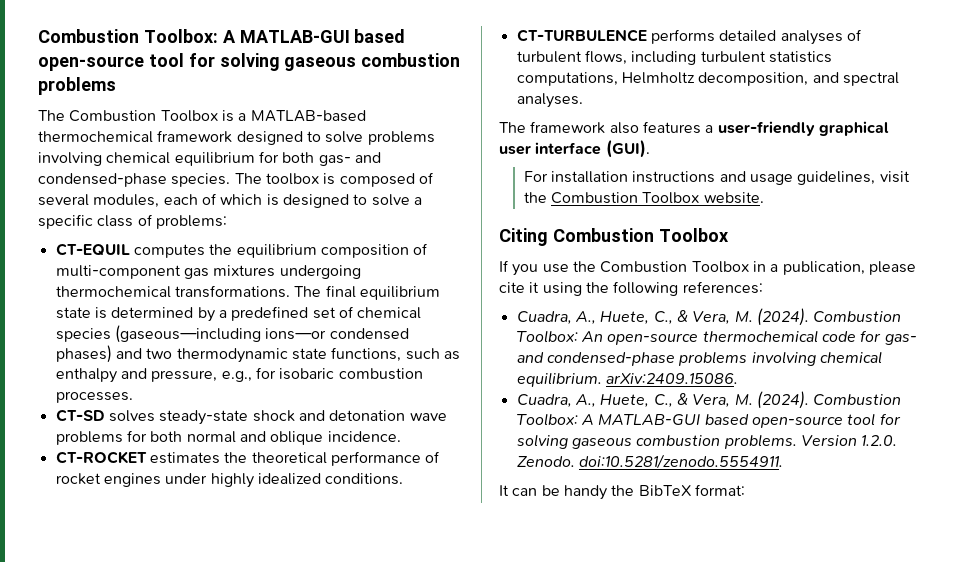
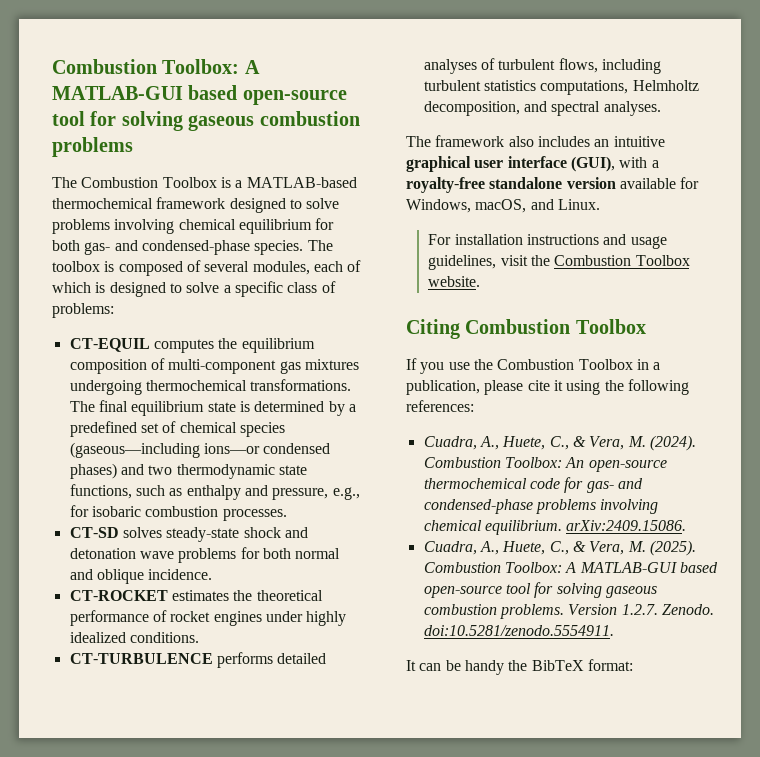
[642,121,889,136] [499,140,650,158] features a user-friendly graphical user interface (GUI). -> [537,136,665,147] [406,156,659,172] [406,177,700,193] [406,199,600,213] includes an intuitive graphical user interface (GUI), with a royalty-free standalone version available for Windows, macOS, and Linux.
[756,391,809,409] (2024). -> [649,540,696,556] (2025).
[861,435,898,446] 1.2.0. -> [621,604,658,615] 1.2.7.

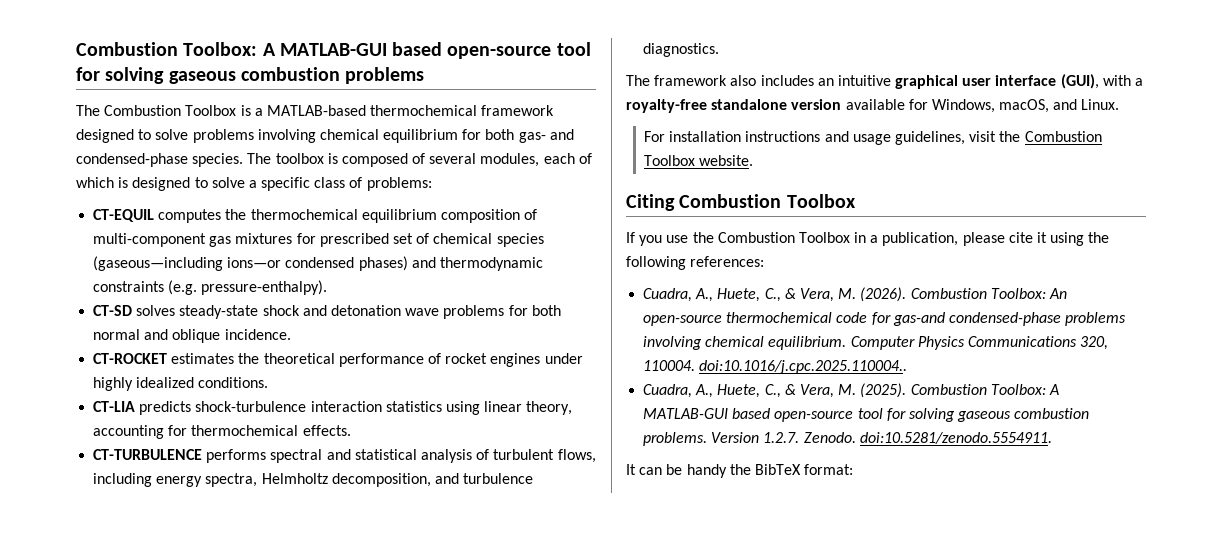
(238, 343) none -> [250,209,358,220] thermochemical
[69,379,352,395] [69,400,356,416] [69,421,137,437] undergoing thermochemical transformations. The final equilibrium state is determined by a predefined -> [296,233,389,247] for prescribed
[148,464,307,479] [69,484,360,500] [69,505,287,521] two thermodynamic state functions, such as enthalpy and pressure, e.g., for isobaric combustion processes. -> [439,257,543,271] [93,280,328,295] thermodynamic constraints (e.g. pressure-enthalpy).
[69,652,327,668] [423,59,477,74] CT-TURBULENCE performs detailed analyses -> [93,401,573,415] [93,425,351,439] [93,449,472,463] CT-LIA predicts shock-turbulence interaction statistics using linear theory, accounting for thermochemical effects. // CT-TURBULENCE performs spectral and statistical analysis
[423,80,629,95] turbulent statistics computations, -> [156,473,258,487] energy spectra,
[551,101,661,116] spectral analyses. -> [463,473,534,484] [643,43,720,57] turbulence diagnostics.
[649,435,696,451] (2024). -> [860,287,907,302] (2026).
[586,478,643,493] gas- and -> [892,312,945,326] gas-and
[566,520,687,531] arXiv:2409.15086. -> [850,336,1109,350] [643,360,908,374] Computer Physics Communications 320, 110004. doi:10.1016/j.cpc.2025.110004..

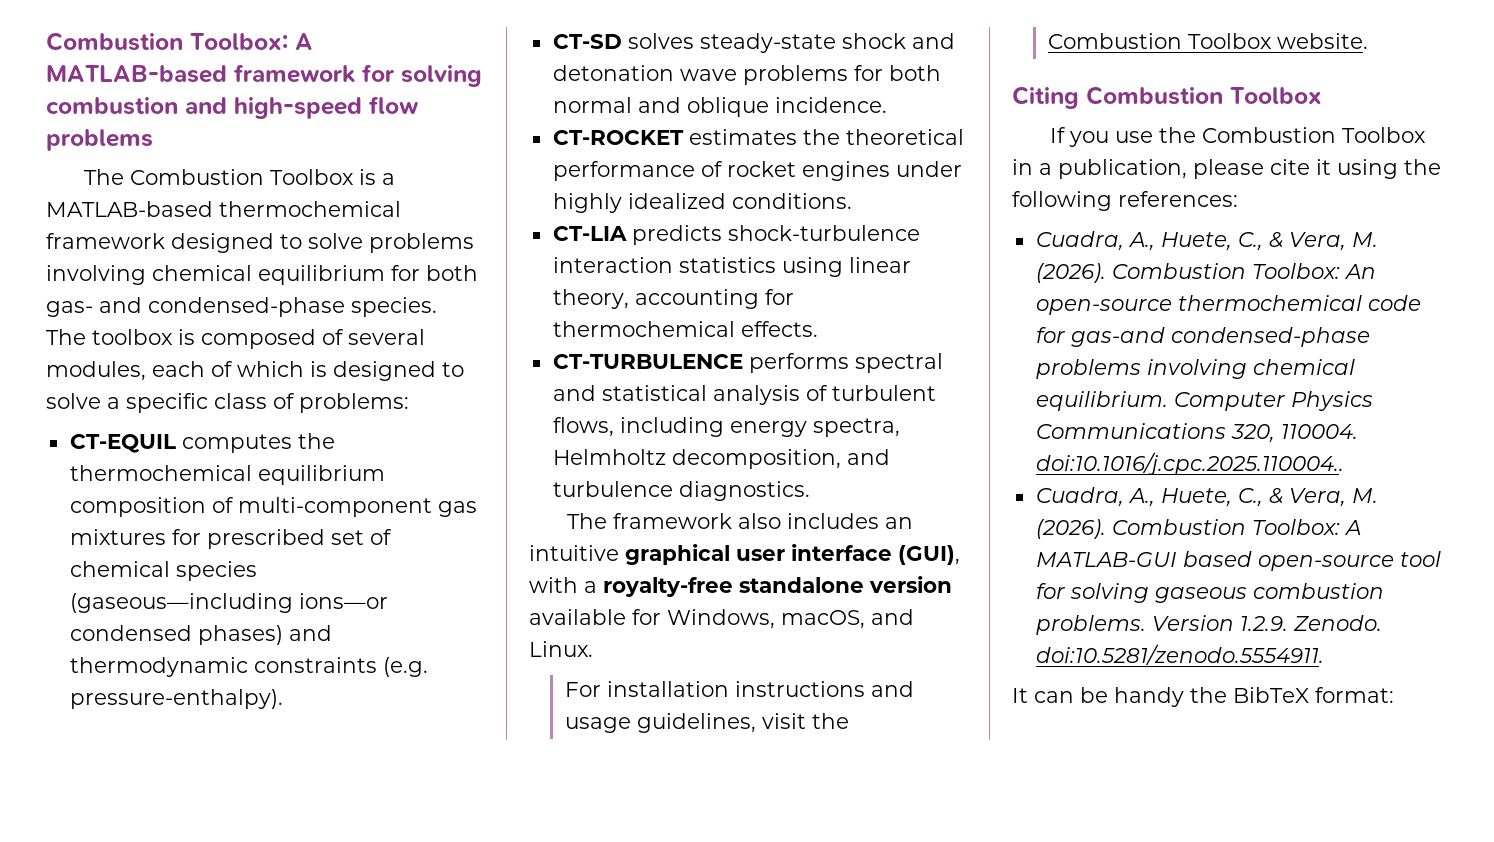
[76,42,591,59] [76,67,340,84] Combustion Toolbox: A MATLAB-GUI based open-source tool for solving gaseous combustion -> [46,32,313,51] [46,64,482,87] [46,96,418,119] Combustion Toolbox: A MATLAB-based framework for solving combustion and high-speed flow
[860,383,907,398] (2025). -> [1035,519,1106,539] (2026).
[763,432,800,443] 1.2.7. -> [1239,616,1288,631] 1.2.9.

